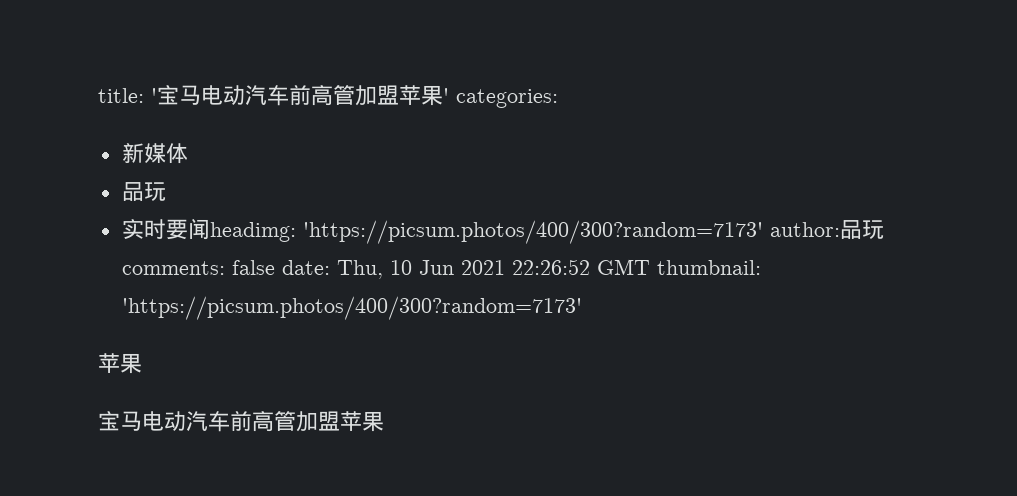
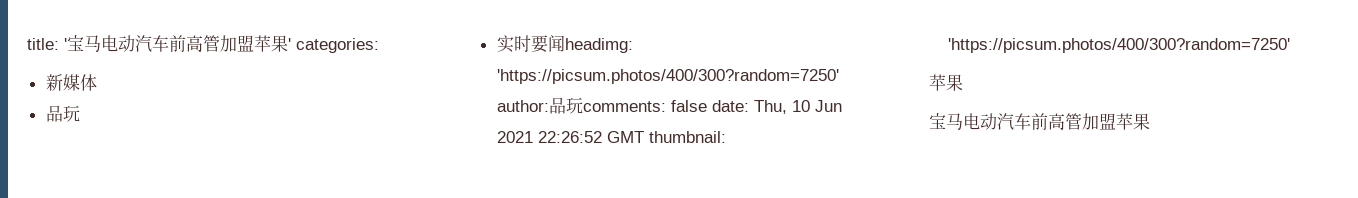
[302,220,763,244] 'https://picsum.photos/400/300?random=7173' -> [496,69,839,84] 'https://picsum.photos/400/300?random=7250'
[121,296,582,320] 'https://picsum.photos/400/300?random=7173' -> [947,38,1290,53] 'https://picsum.photos/400/300?random=7250'

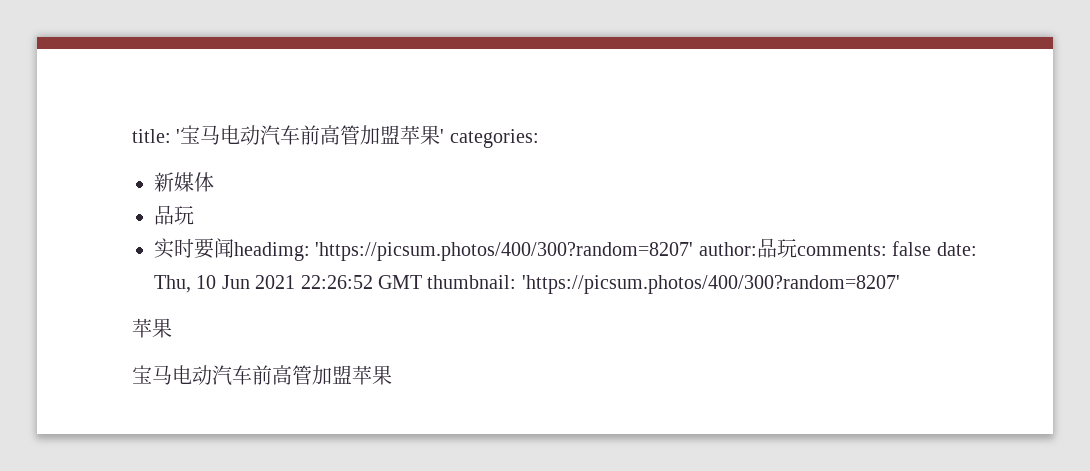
[496,69,839,84] 'https://picsum.photos/400/300?random=7250' -> [315,242,694,261] 'https://picsum.photos/400/300?random=8207'
[947,38,1290,53] 'https://picsum.photos/400/300?random=7250' -> [521,275,900,294] 'https://picsum.photos/400/300?random=8207'

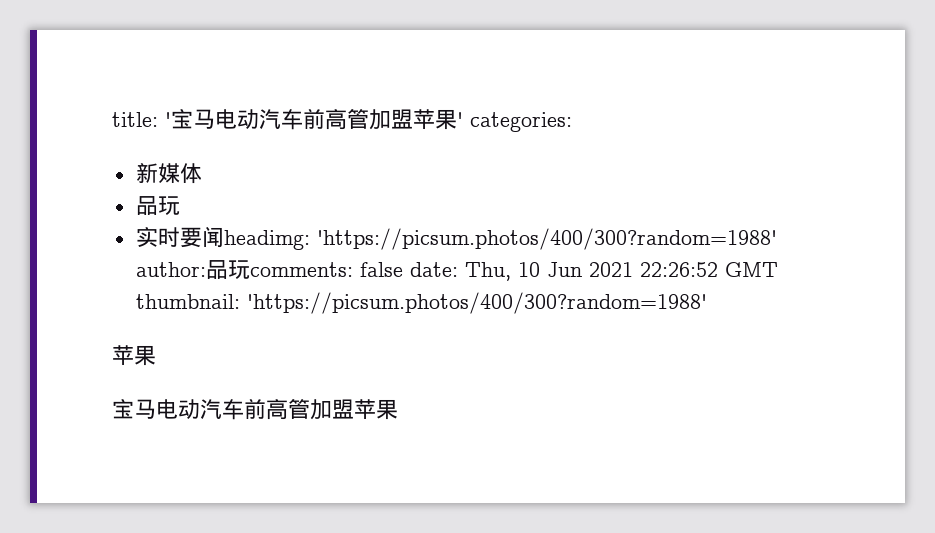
[315,242,694,261] 'https://picsum.photos/400/300?random=8207' -> [316,228,777,250] 'https://picsum.photos/400/300?random=1988'
[521,275,900,294] 'https://picsum.photos/400/300?random=8207' -> [246,292,707,314] 'https://picsum.photos/400/300?random=1988'

